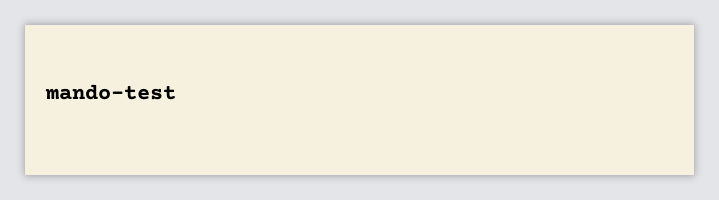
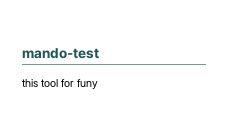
(176, 92) none -> [22,79,98,89] // this tool for funy

